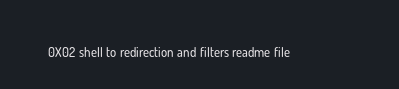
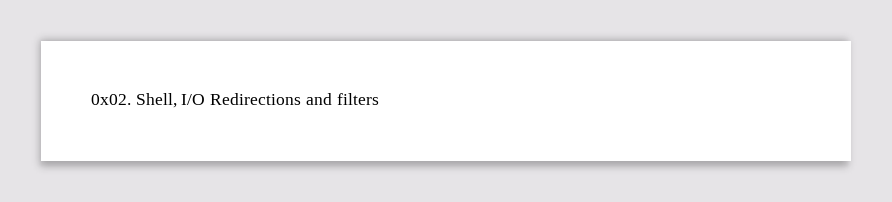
[48,47,290,57] 0X02 shell to redirection and filters readme file -> [91,93,379,108] 0x02. Shell, I/O Redirections and filters

